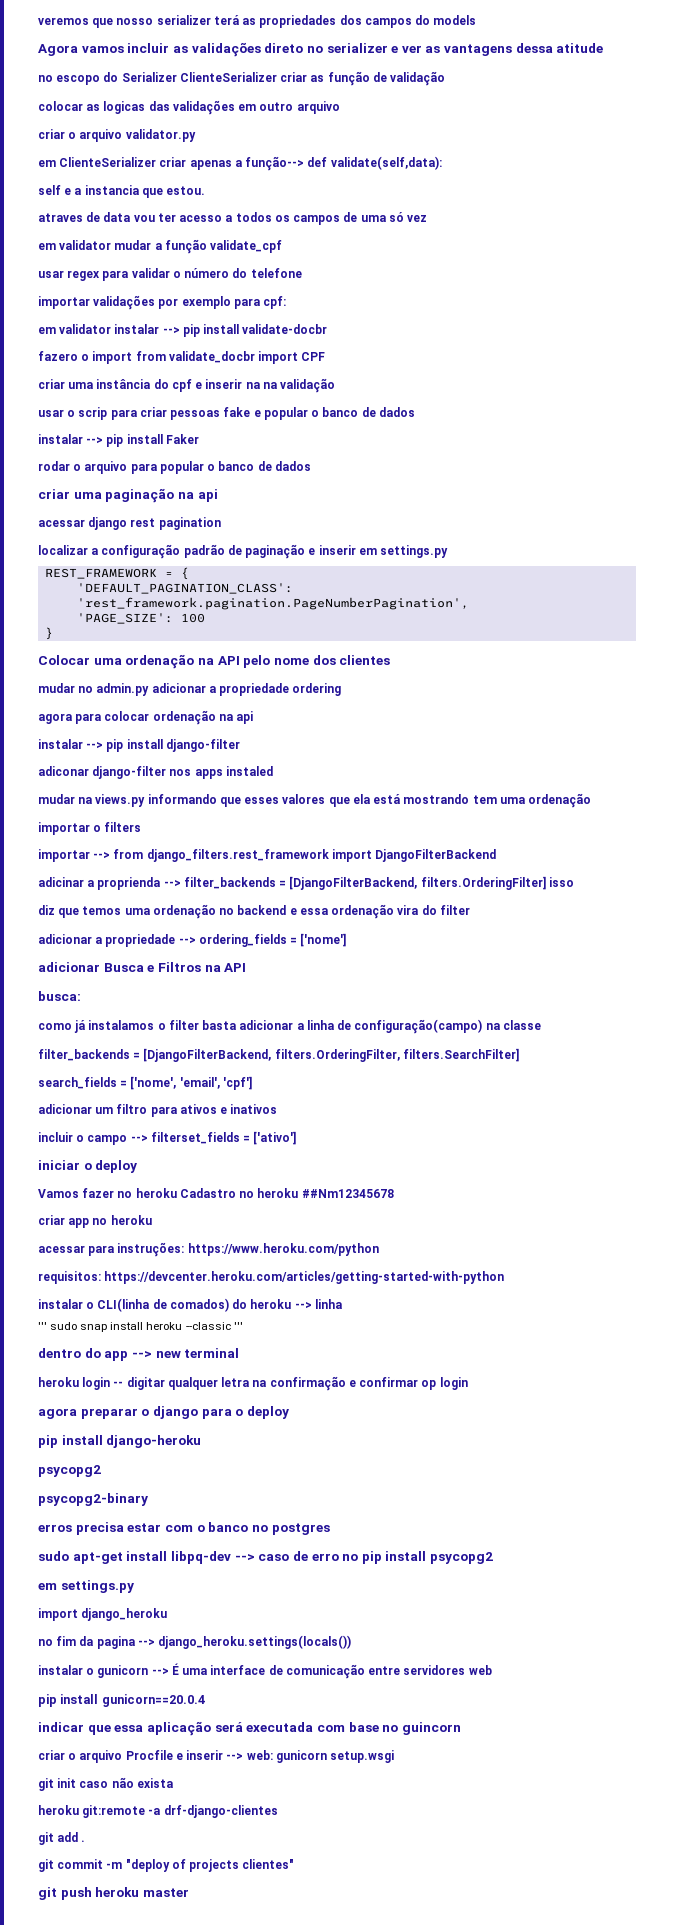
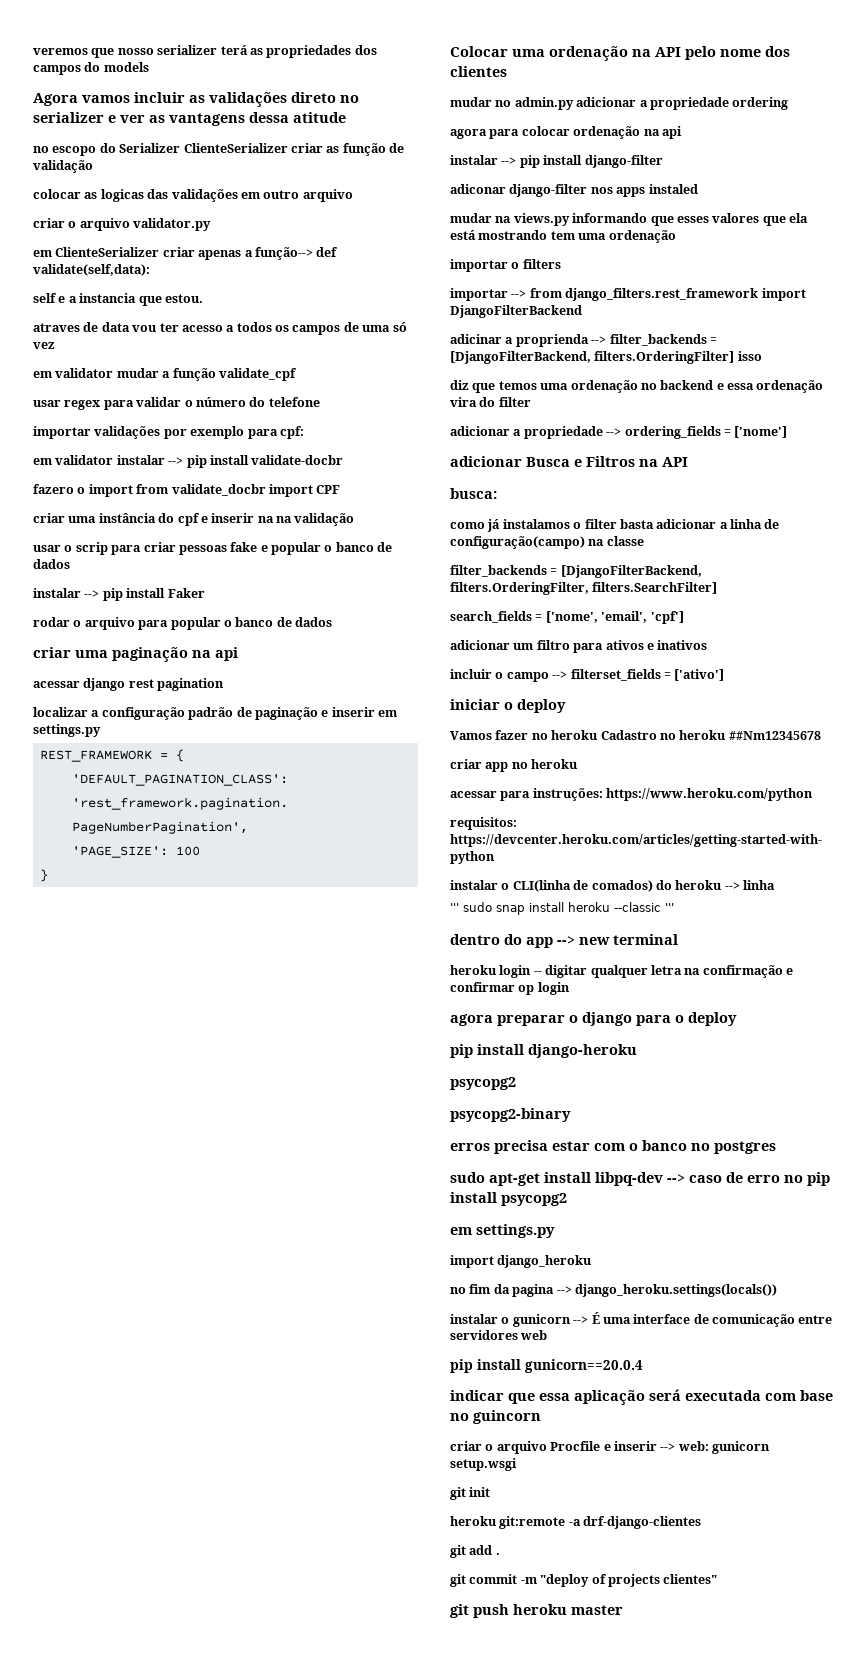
[79,1777,173,1788] caso não exista -> (491, 1492) none

